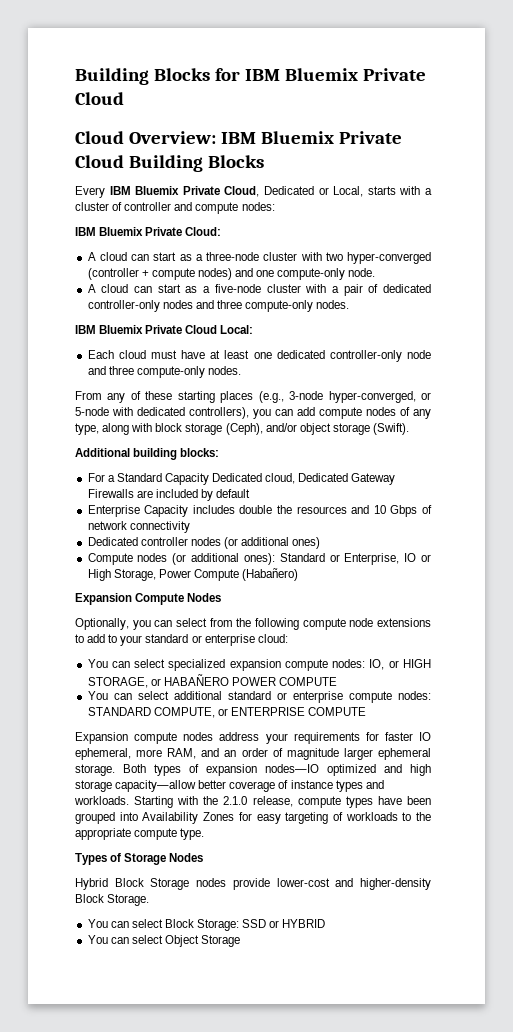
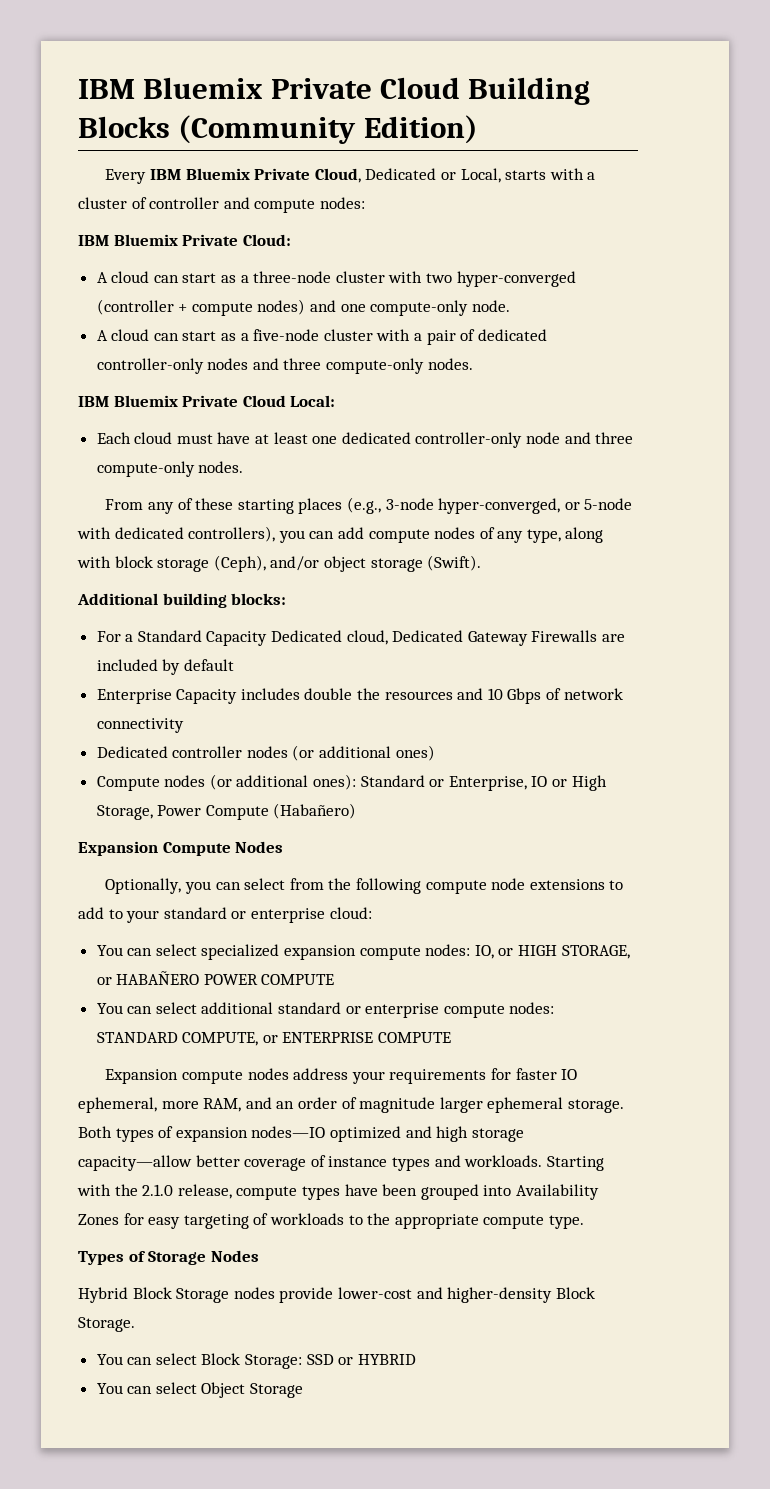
[75,68,426,85] [75,92,124,105] [75,131,216,144] Building Blocks for IBM Bluemix Private Cloud // Cloud Overview: -> (78, 89) none
(264, 161) none -> [178,115,478,144] (Community Edition)

